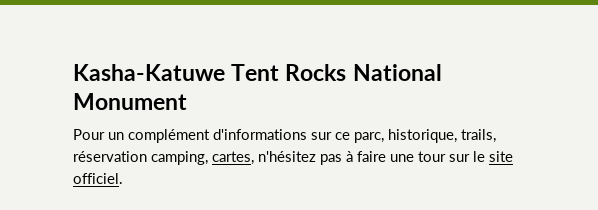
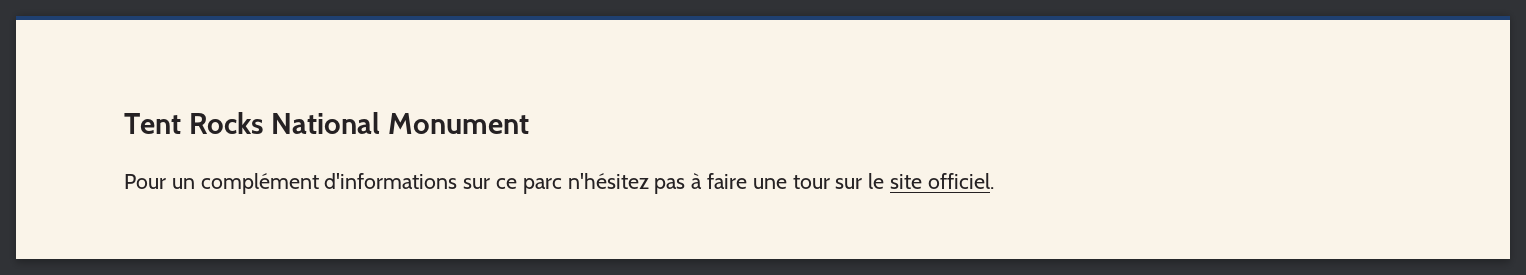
[73,64,225,81] Kasha-Katuwe -> (124, 123) none
[354,129,496,143] [73,151,254,165] parc, historique, trails, réservation camping, cartes, -> [522,178,562,194] parc

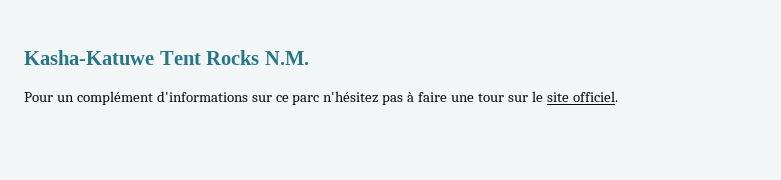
(124, 123) none -> [24,50,154,65] Kasha-Katuwe
[270,112,529,134] National Monument -> [264,51,309,65] N.M.

